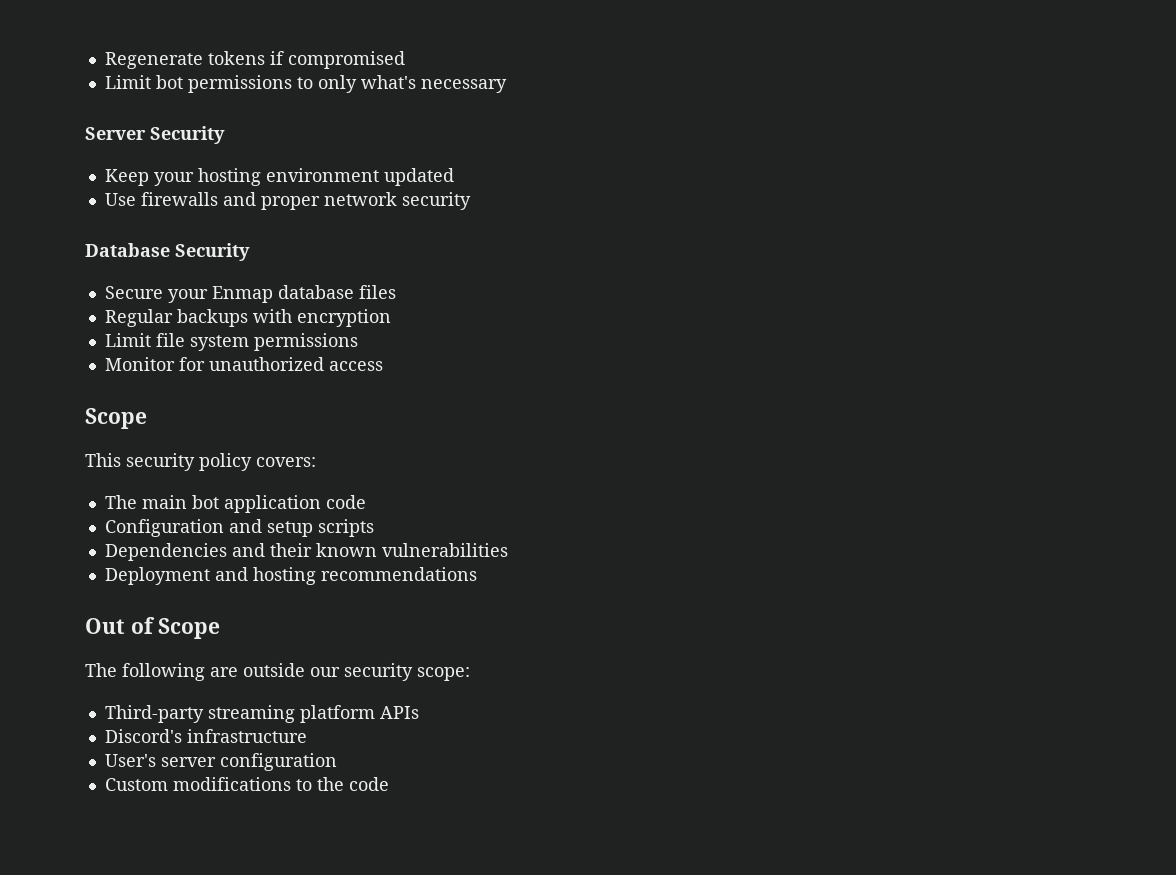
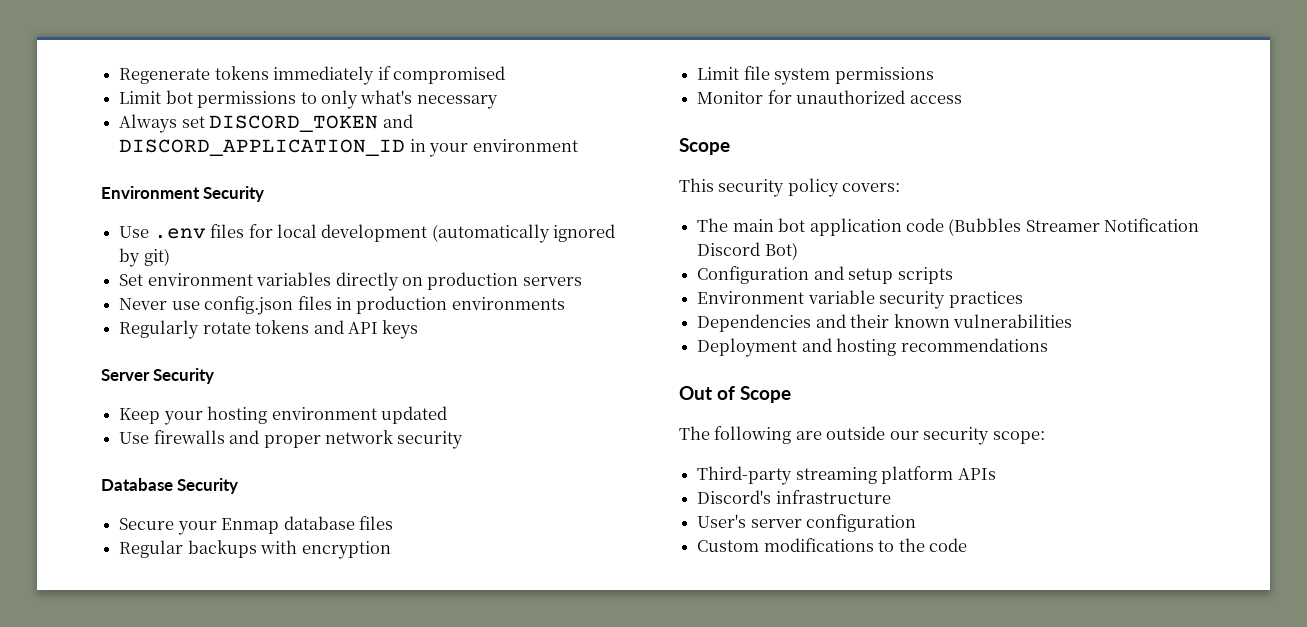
(265, 58) none -> [273,66,375,85] immediately
(507, 86) none -> [119,114,413,133] [119,139,578,157] [101,186,265,202] [119,224,616,243] [119,248,170,267] [119,272,582,291] [119,296,565,315] [119,320,419,339] // Always set DISCORD_TOKEN and DISCORD_APPLICATION_ID in your environment // Environment Security // Use .env files for local development (automatically ignored by git) // Set environment variables directly on production servers // Never use config.json files in production environments // Regularly rotate tokens and API keys
(366, 502) none -> [948,218,1200,236] [697,242,798,260] (Bubbles Streamer Notification Discord Bot)
(374, 528) none -> [697,290,1023,309] // Environment variable security practices

